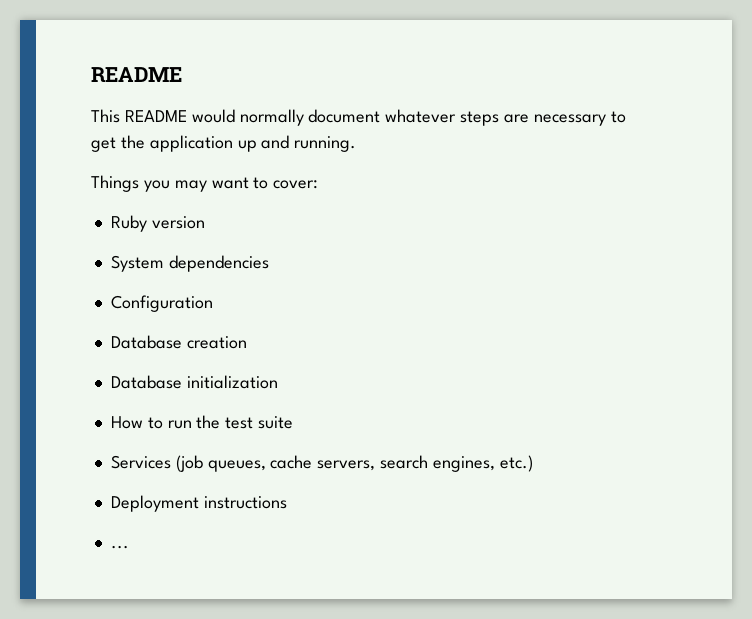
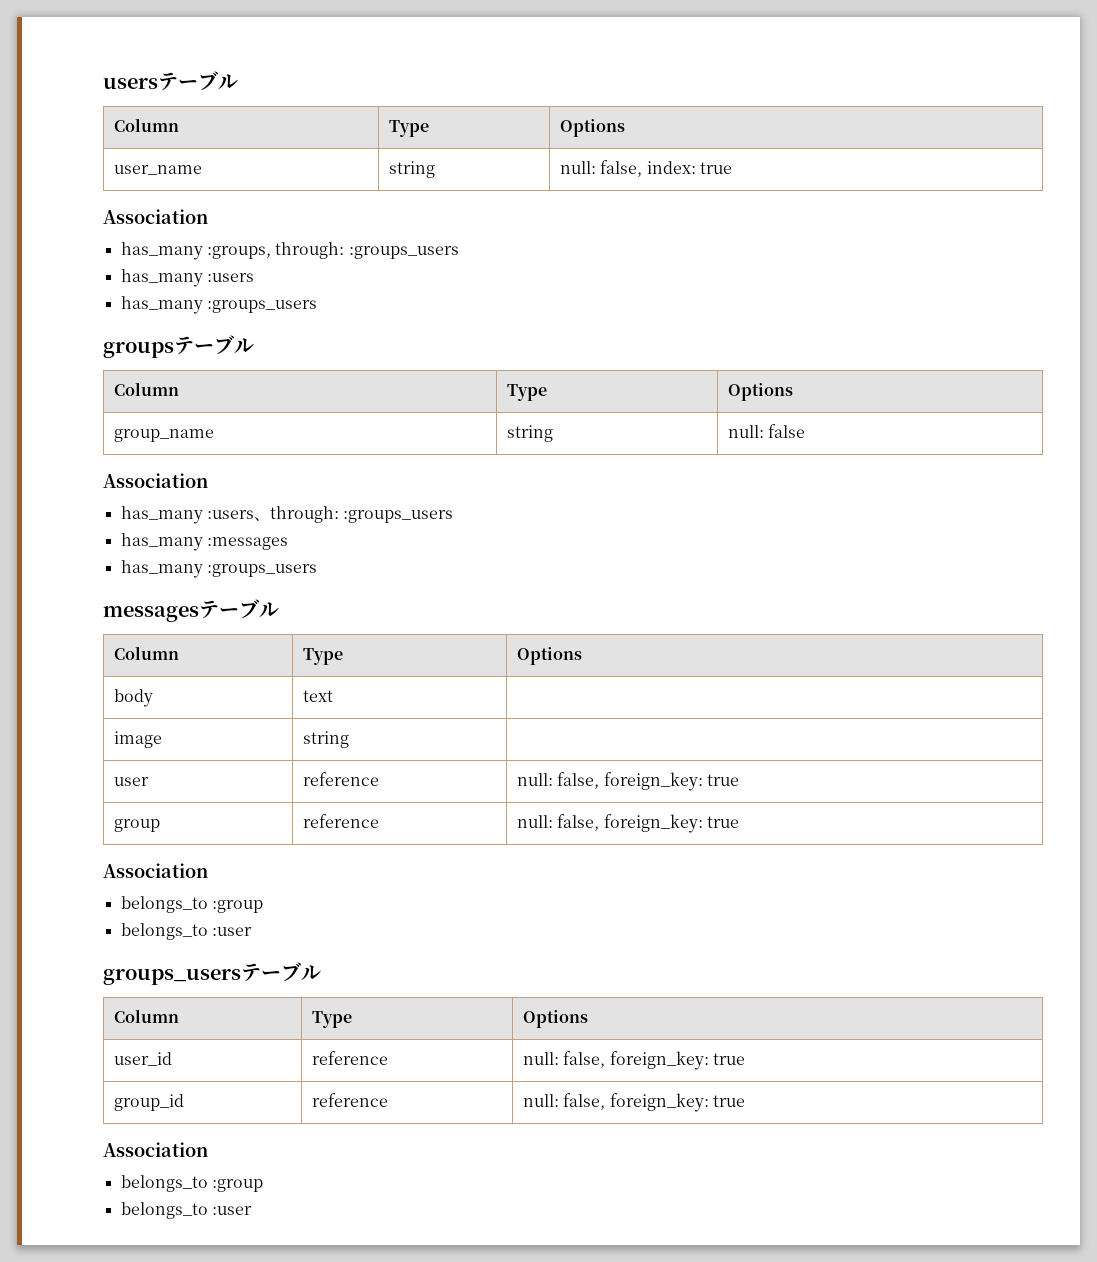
[91,67,182,82] [91,109,626,126] [91,135,357,152] [91,175,319,192] [110,215,205,232] [110,255,269,272] [110,295,213,312] [110,335,247,349] [110,375,278,389] [110,415,294,429] [110,455,533,472] [110,495,287,512] [110,545,129,549] README // This README would normally document whatever steps are necessary to get the application up and running. // Things you may want to cover: // Ruby version // System dependencies // Configuration // Database creation // Database initialization // How to run the test suite // Services (job queues, cache servers, search engines, etc.) // Deployment instructions // ... -> [103,71,238,91] [114,118,180,132] [389,120,430,137] [560,119,626,137] [114,165,203,175] [389,161,436,178] [560,160,733,177] [103,209,208,224] [120,242,459,260] [120,269,254,287] [120,296,317,314] [103,335,254,358] [114,382,180,396] [507,384,548,401] [728,383,794,401] [114,429,215,442] [507,425,554,442] [728,424,806,438] [103,473,208,488] [120,506,454,524] [120,533,288,551] [120,560,317,578] [103,599,279,622] [114,646,180,660] [303,648,344,665] [517,647,583,665] [114,689,154,707] [303,690,334,702] [114,731,163,748] [303,731,350,748] [114,777,150,786] [303,772,380,786] [517,772,740,791] [114,819,161,832] [303,814,380,828] [517,814,740,833] [103,863,208,878] [120,896,263,913] [120,923,252,940] [103,962,321,985] [114,1009,180,1023] [312,1011,353,1028] [523,1010,589,1028] [114,1052,173,1066] [312,1051,389,1065] [523,1051,746,1070] [114,1094,185,1111] [312,1093,389,1107] [523,1093,746,1112] [103,1142,208,1157] [120,1175,263,1192] [120,1202,252,1219] usersテーブル // Column | Type | Options // user_name | string | null: false, index: true // Association // has_many :groups, through: :groups_users // has_many :users // has_many :groups_users // groupsテーブル // Column | Type | Options // group_name | string | null: false // Association // has_many :users、through: :groups_users // has_many :messages // has_many :groups_users // messagesテーブル // Column | Type | Options // body | text | // image | string | // user | reference | null: false, foreign_key: true // group | reference | null: false, foreign_key: true // Association // belongs_to :group // belongs_to :user // groups_usersテーブル // Column | Type | Options // user_id | reference | null: false, foreign_key: true // group_id | reference | null: false, foreign_key: true // Association // belongs_to :group // belongs_to :user

